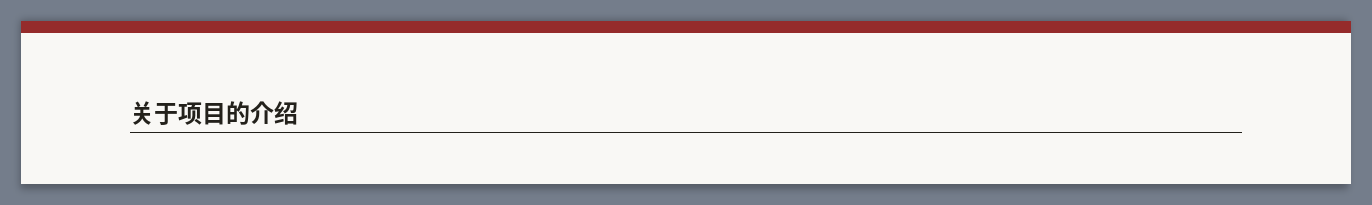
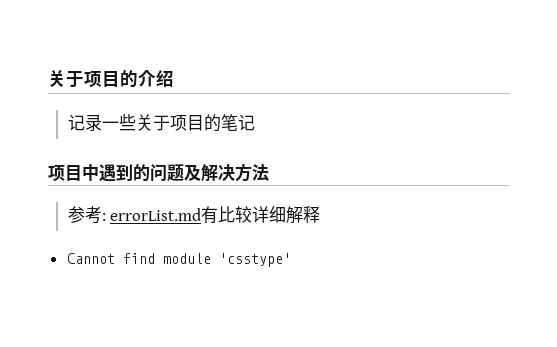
(298, 113) none -> [67,114,255,132] [48,163,269,182] [67,206,321,224] [66,253,291,267] // 记录一些关于项目的笔记 // 项目中遇到的问题及解决方法 // 参考: errorList.md有比较详细解释 // Cannot find module 'csstype'

